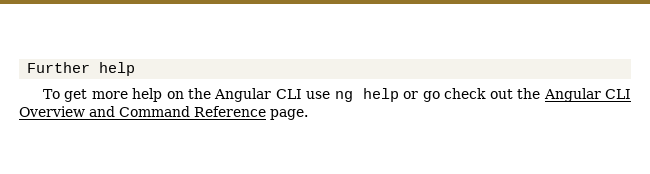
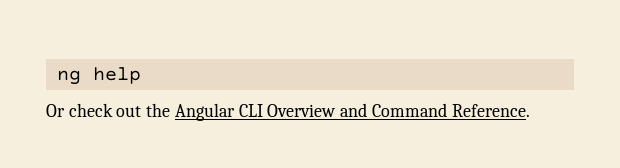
[27,62,91,73] Further -> [56,70,81,85] ng
[42,88,440,102] To get more help on the Angular CLI use ng help or go -> [46,104,65,117] Or
[194,106,308,120] Reference page. -> [451,104,530,117] Reference.

